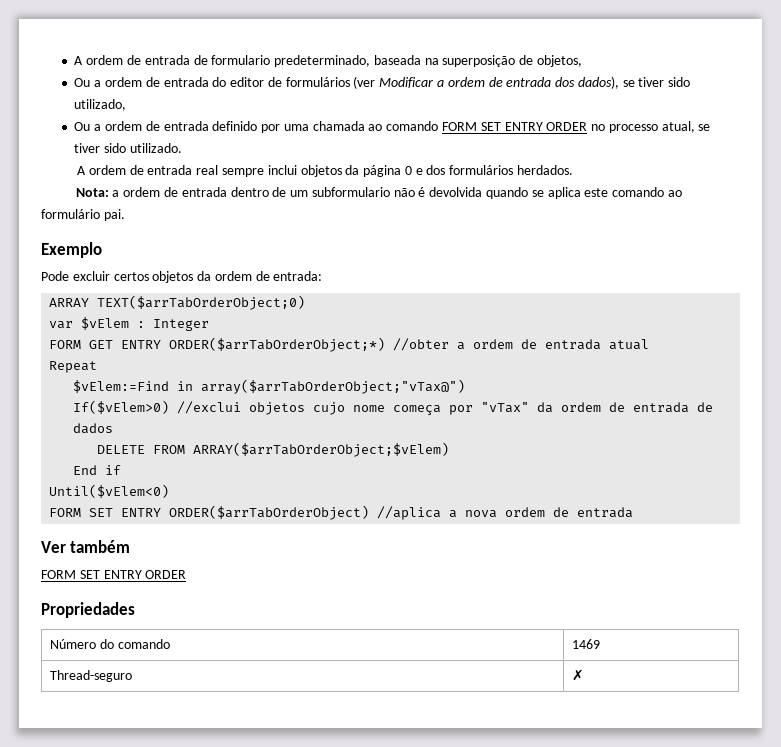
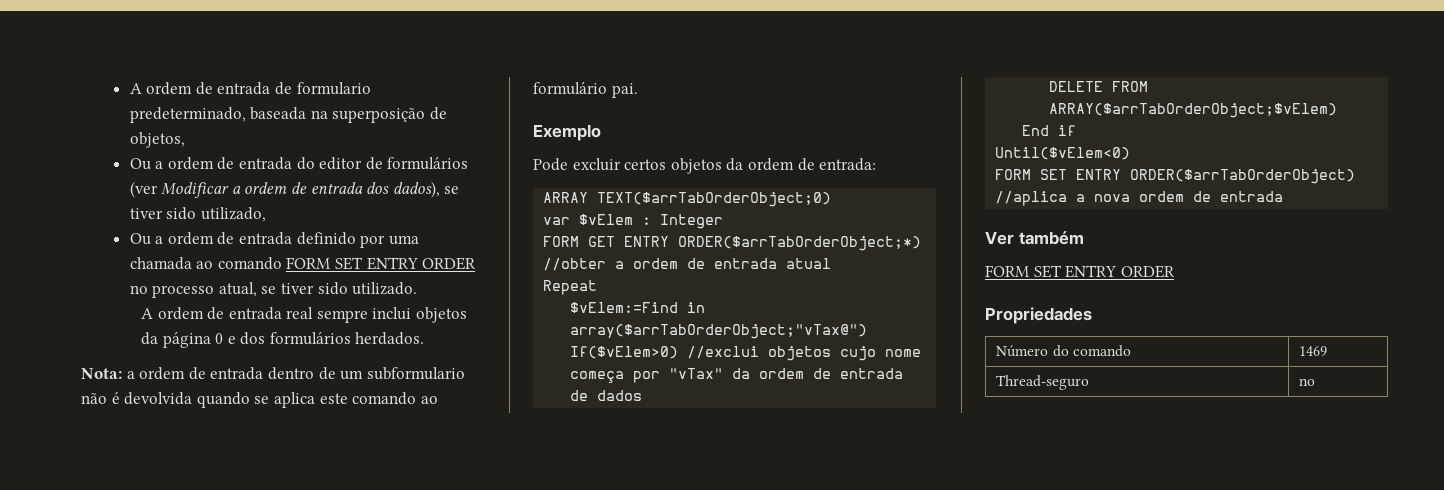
[572,669,585,681] ✗ -> [1299,378,1316,386] no

